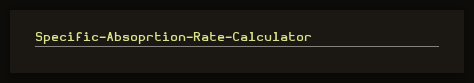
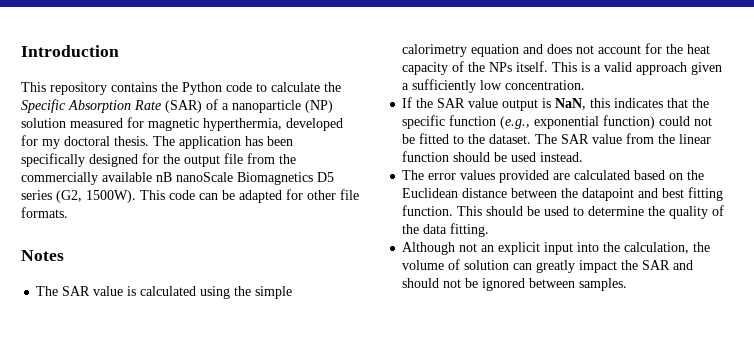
[35,32,312,44] Specific-Absoprtion-Rate-Calculator -> [21,45,119,57] [21,82,341,95] [21,99,333,113] [21,117,343,131] [21,135,293,149] [21,153,296,167] [21,172,334,185] [21,189,359,203] [21,207,68,218] [21,250,64,261] [36,286,293,299] [402,43,711,57] [402,61,723,75] [402,79,586,93] [402,97,710,111] [402,115,713,129] [402,133,712,144] [402,151,584,162] [402,170,705,183] [402,187,724,201] [402,205,725,219] [402,223,490,237] [402,242,711,255] [402,259,694,273] [402,278,628,291] Introduction // This repository contains the Python code to calculate the Specific Absorption Rate (SAR) of a nanoparticle (NP) solution measured for magnetic hyperthermia, developed for my doctoral thesis. The application has been specifically designed for the output file from the commercially available nB nanoScale Biomagnetics D5 series (G2, 1500W). This code can be adapted for other file formats. // Notes // The SAR value is calculated using the simple calorimetry equation and does not account for the heat capacity of the NPs itself. This is a valid approach given a sufficiently low concentration. // If the SAR value output is NaN, this indicates that the specific function (e.g., exponential function) could not be fitted to the dataset. The SAR value from the linear function should be used instead. // The error values provided are calculated based on the Euclidean distance between the datapoint and best fitting function. This should be used to determine the quality of the data fitting. // Although not an explicit input into the calculation, the volume of solution can greatly impact the SAR and should not be ignored between samples.

